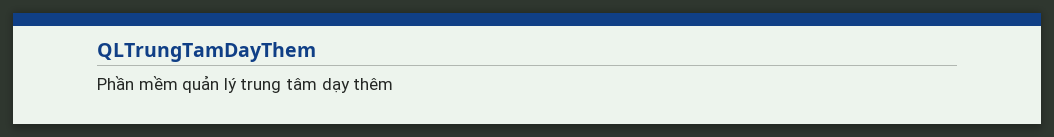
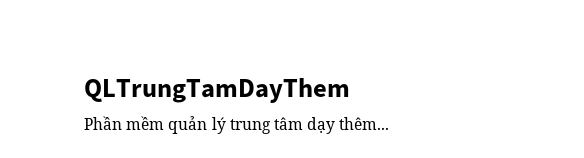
[353,78,394,90] thêm -> [339,117,390,130] thêm...

